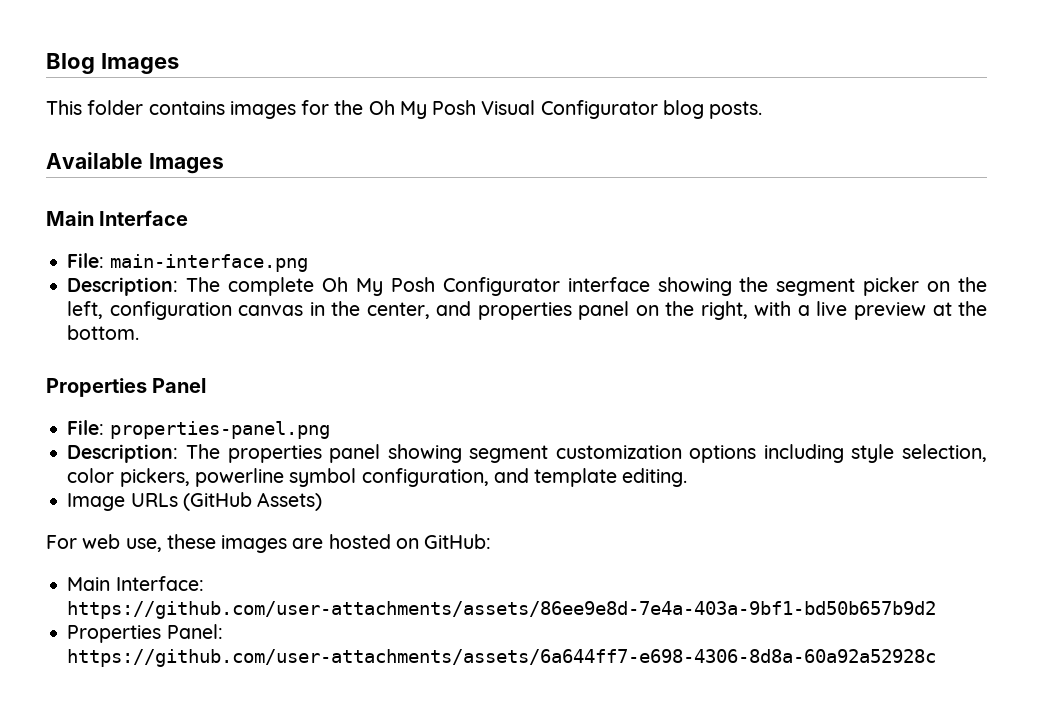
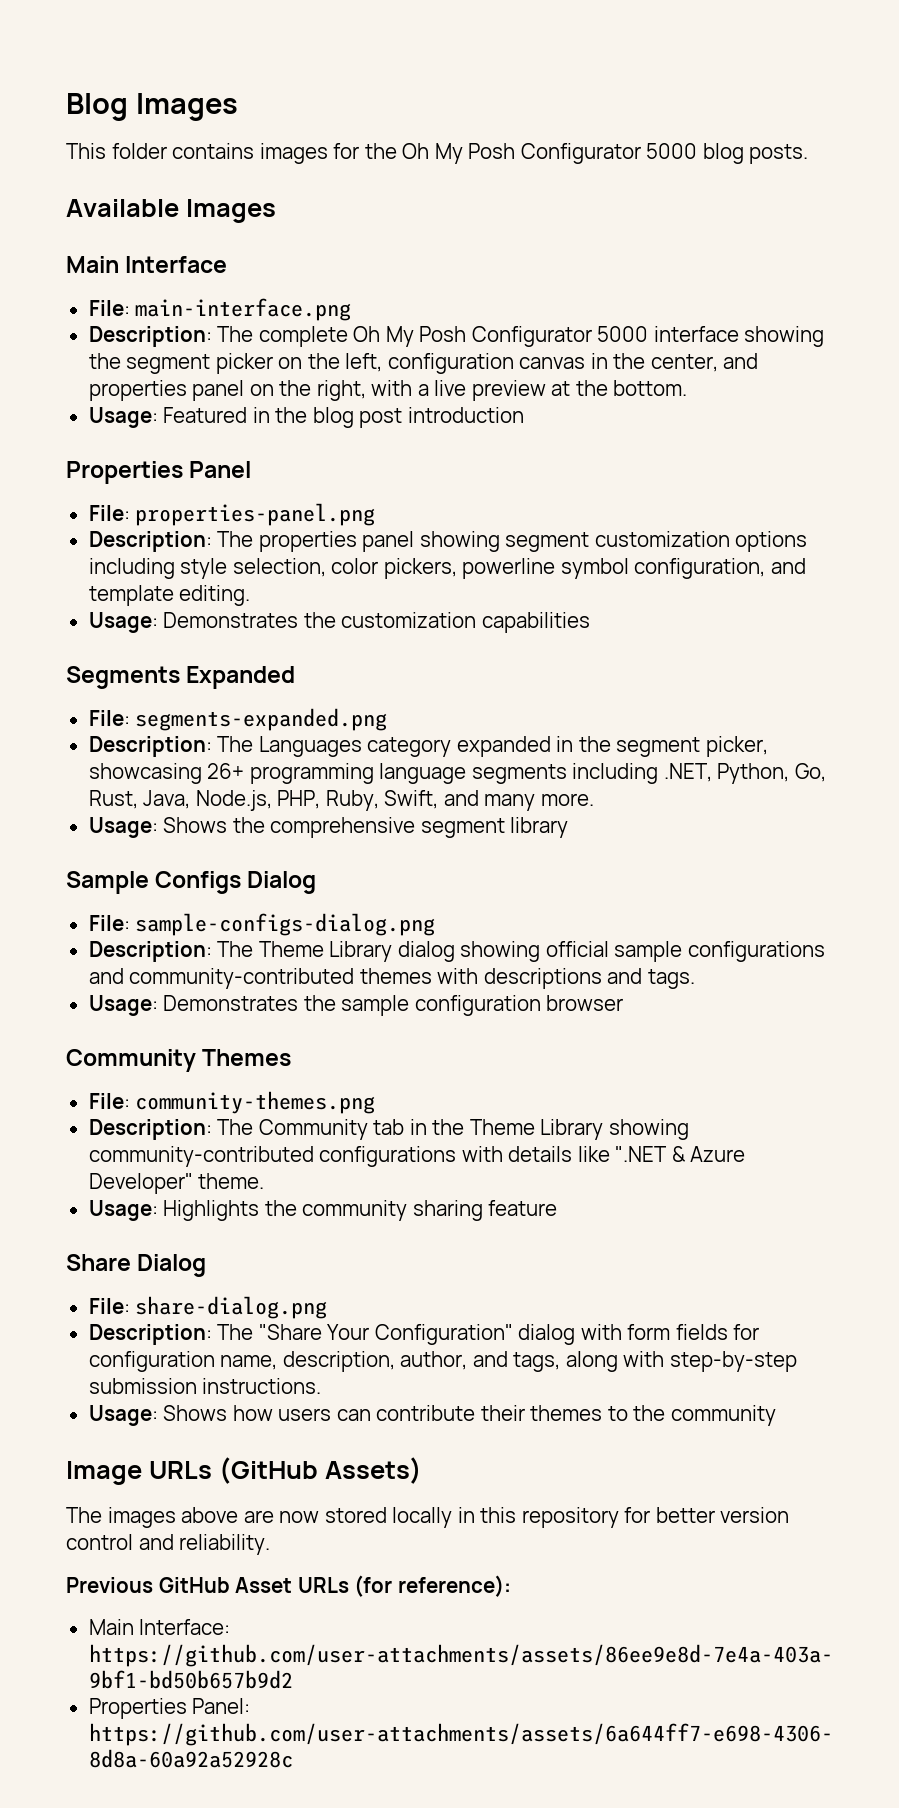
[481,100,658,119] Visual Configurator -> [520,143,698,164] Configurator 5000
(560, 286) none -> [597,326,649,342] 5000
(140, 332) none -> [88,407,524,428] // Usage: Featured in the blog post introduction
[67,492,323,511] [46,534,492,553] Image URLs (GitHub Assets) // For web use, these images are hosted on GitHub: -> [88,612,590,633] [66,666,296,689] [88,708,388,731] [88,736,768,757] [88,763,826,784] [88,790,594,811] [88,817,569,838] [66,871,317,894] [88,913,436,936] [88,941,825,962] [88,968,695,989] [88,995,624,1016] [66,1049,292,1072] [88,1091,376,1114] [88,1119,689,1140] [88,1146,746,1167] [88,1173,265,1194] [88,1200,558,1221] [66,1254,207,1277] [88,1296,328,1319] [88,1324,760,1345] [88,1351,797,1372] [88,1378,322,1394] [88,1405,776,1426] [66,1457,422,1485] [66,1507,790,1528] [66,1534,271,1555] [66,1575,511,1597] Usage: Demonstrates the customization capabilities // Segments Expanded // File: segments-expanded.png // Description: The Languages category expanded in the segment picker, showcasing 26+ programming language segments including .NET, Python, Go, Rust, Java, Node.js, PHP, Ruby, Swift, and many more. // Usage: Shows the comprehensive segment library // Sample Configs Dialog // File: sample-configs-dialog.png // Description: The Theme Library dialog showing official sample configurations and community-contributed themes with descriptions and tags. // Usage: Demonstrates the sample configuration browser // Community Themes // File: community-themes.png // Description: The Community tab in the Theme Library showing community-contributed configurations with details like ".NET & Azure Developer" theme. // Usage: Highlights the community sharing feature // Share Dialog // File: share-dialog.png // Description: The "Share Your Configuration" dialog with form fields for configuration name, description, author, and tags, along with step-by-step submission instructions. // Usage: Shows how users can contribute their themes to the community // Image URLs (GitHub Assets) // The images above are now stored locally in this repository for better version control and reliability. // Previous GitHub Asset URLs (for reference):

